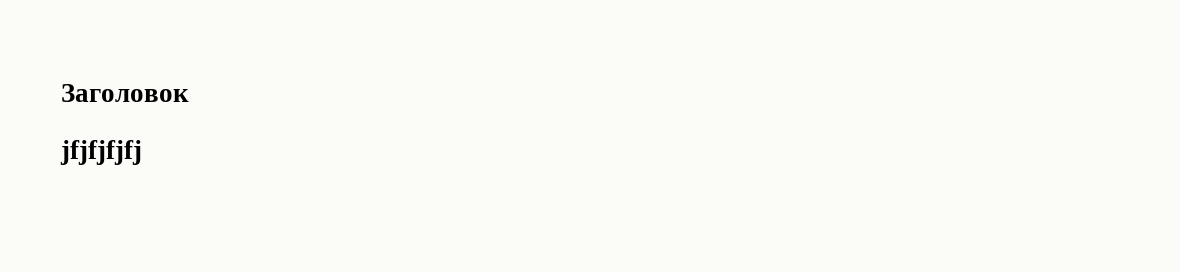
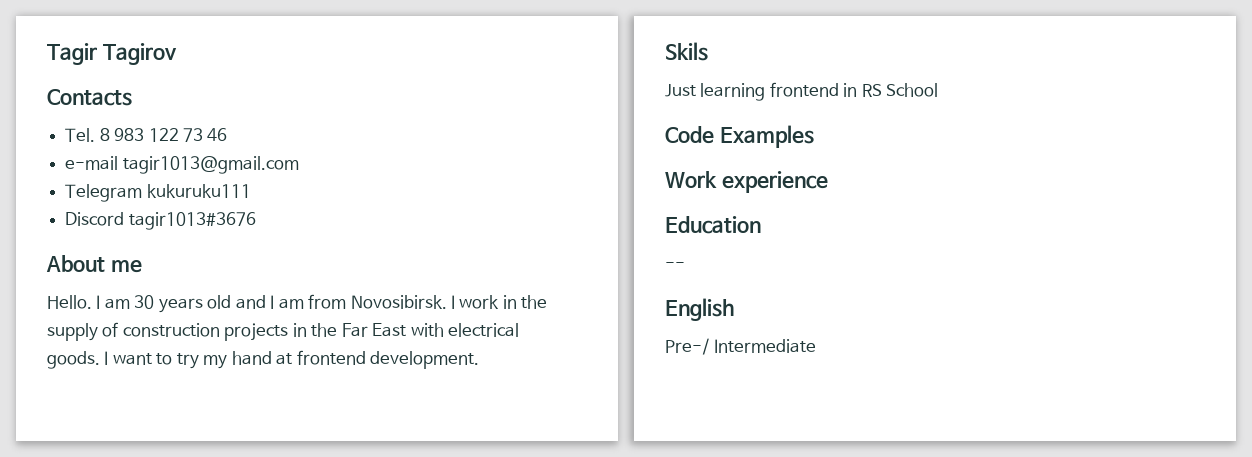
[61,84,189,102] [60,140,142,165] Заголовок // jfjfjfjfj -> [47,43,177,65] [47,89,132,106] [65,128,228,142] [65,156,299,174] [65,184,251,202] [65,212,256,230] [46,255,142,273] [47,294,548,313] [47,322,520,341] [47,350,480,369] [665,42,708,61] [665,82,939,101] [665,125,814,148] [665,171,828,193] [665,216,761,234] [665,262,685,269] [665,298,734,321] [665,338,817,355] Tagir Tagirov // Contacts // Tel. 8 983 122 73 46 // e-mail tagir1013@gmail.com // Telegram kukuruku111 // Discord tagir1013#3676 // About me // Hello. I am 30 years old and I am from Novosibirsk. I work in the supply of construction projects in the Far East with electrical goods. I want to try my hand at frontend development. // Skils // Just learning frontend in RS School // Code Examples // Work experience // Education // -- // English // Pre-/ Intermediate

